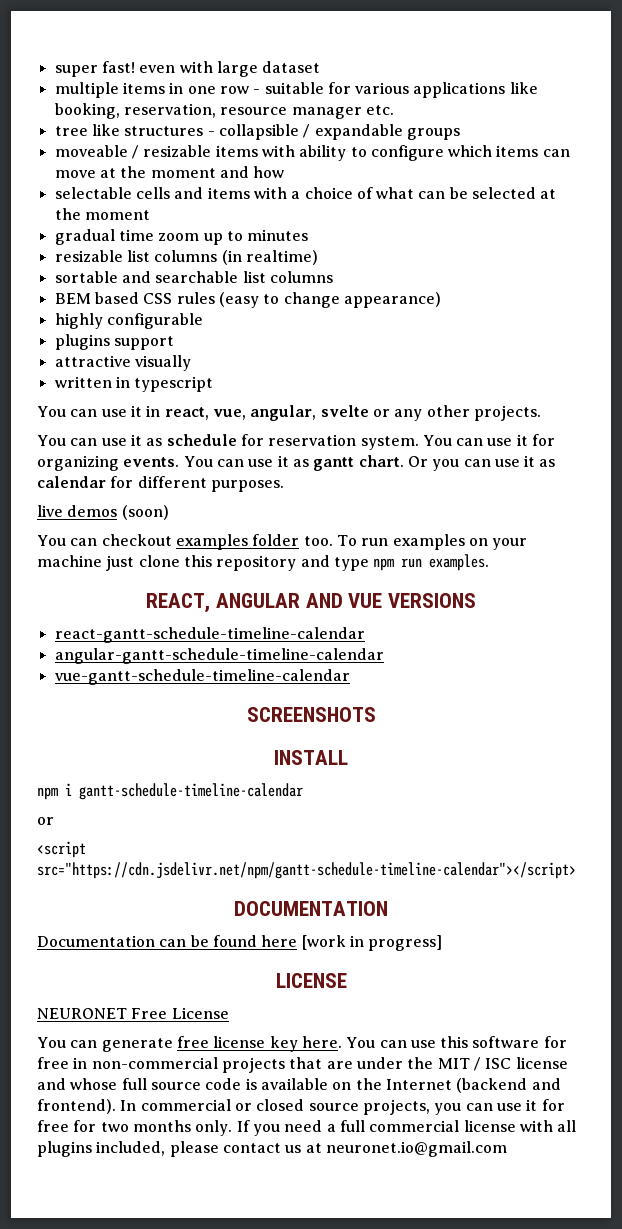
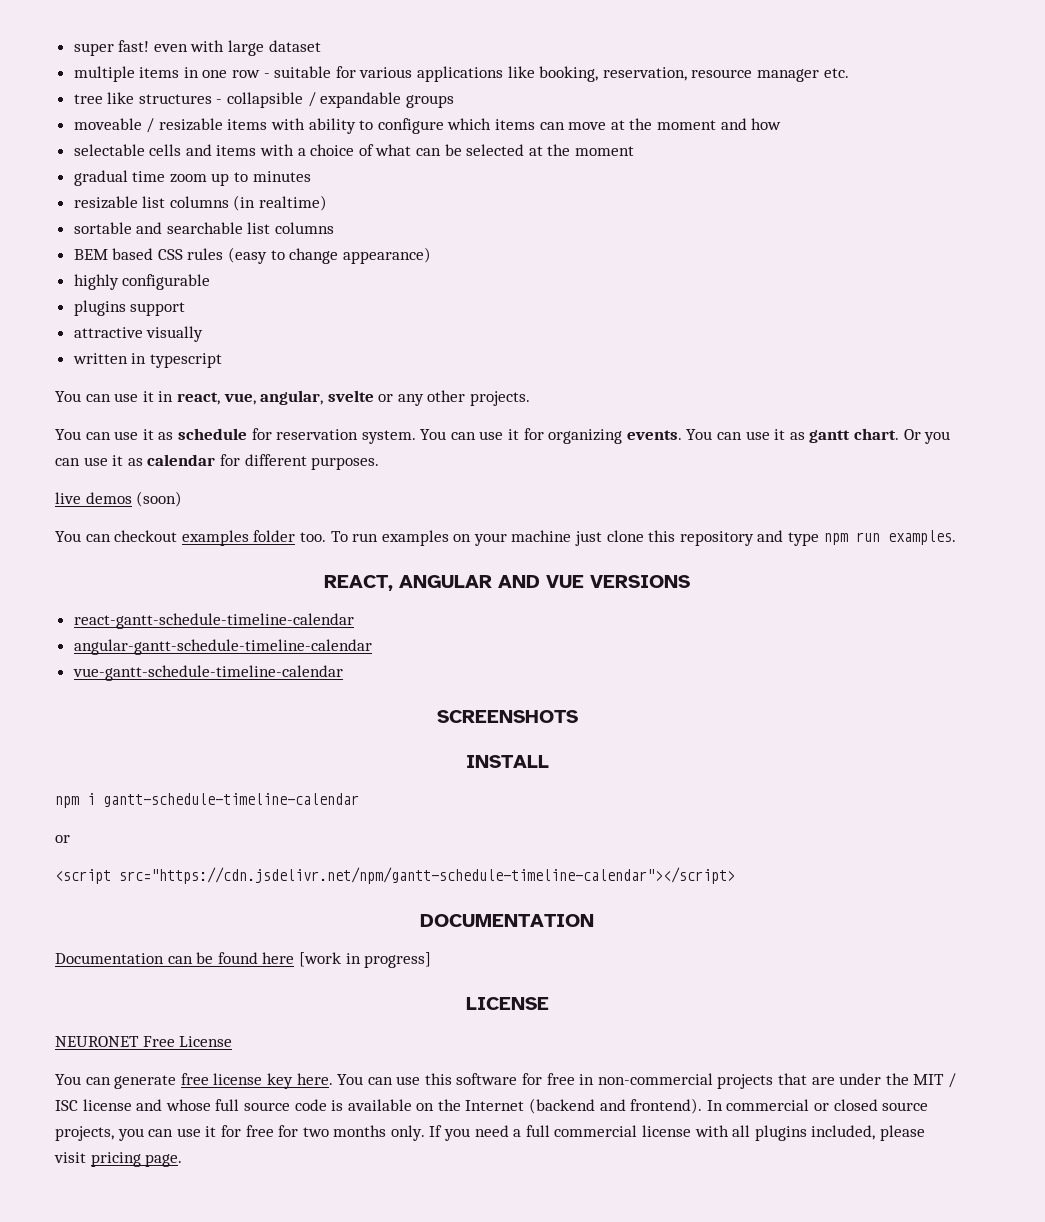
[222,1141,507,1157] contact us at neuronet.io@gmail.com -> [54,1152,183,1167] visit pricing page.

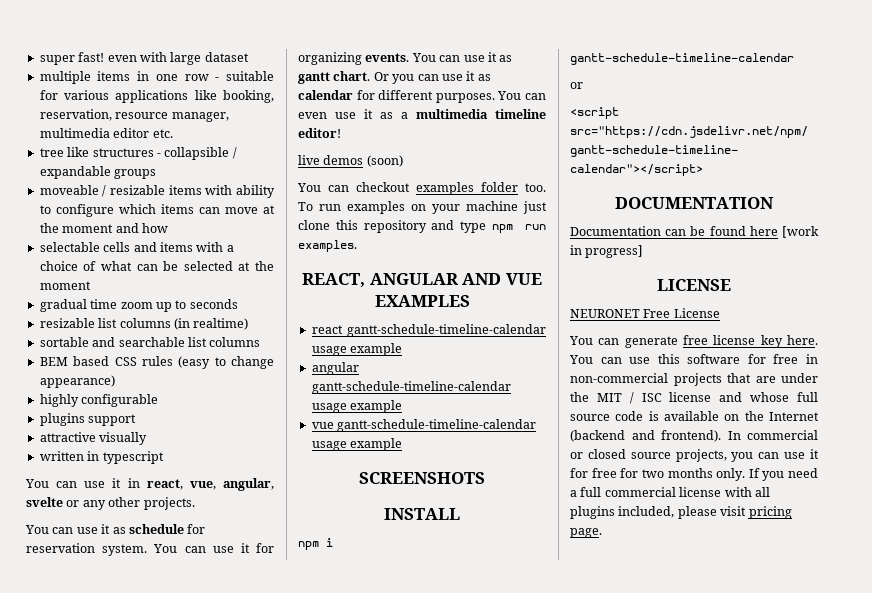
[756,69,819,82] manager -> [171,112,229,122] [39,128,150,138] manager, multimedia editor
[252,171,311,182] minutes -> [189,299,238,309] seconds
(380, 463) none -> [497,91,546,100] [298,109,546,119] [298,128,341,138] You can even use it as a multimedia timeline editor!
[590,575,690,588] [73,613,354,629] [73,639,372,655] [72,665,343,681] VERSIONS // react-gantt-schedule-timeline-calendar // angular-gantt-schedule-timeline-calendar // vue-gantt-schedule-timeline-calendar -> [374,295,470,307] [311,324,546,337] [311,343,403,356] [311,362,359,375] [311,381,511,394] [311,400,403,413] [311,419,537,432] [311,438,403,451] EXAMPLES // react gantt-schedule-timeline-calendar usage example // angular gantt-schedule-timeline-calendar usage example // vue gantt-schedule-timeline-calendar usage example

